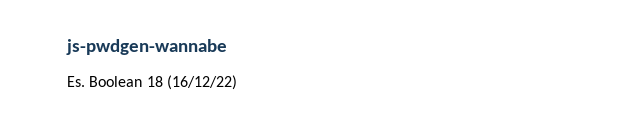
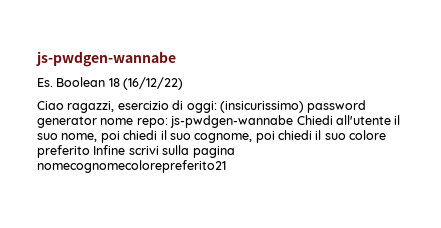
(237, 82) none -> [37,100,367,113] [37,115,401,128] [37,130,387,143] [37,145,235,158] [37,160,226,173] // Ciao ragazzi, esercizio di oggi: (insicurissimo) password generator nome repo: js-pwdgen-wannabe Chiedi all'utente il suo nome, poi chiedi il suo cognome, poi chiedi il suo colore preferito Infine scrivi sulla pagina nomecognomecolorepreferito21

